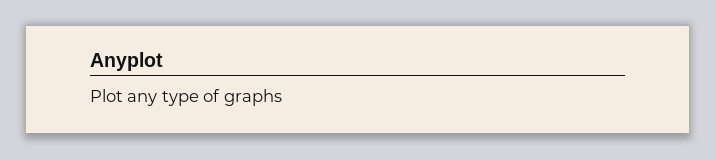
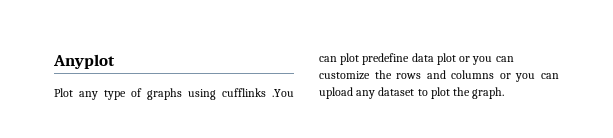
(282, 97) none -> [188,88,294,100] [319,53,514,65] [319,70,559,82] [319,87,505,99] using cufflinks .You can plot predefine data plot or you can customize the rows and columns or you can upload any dataset to plot the graph.

